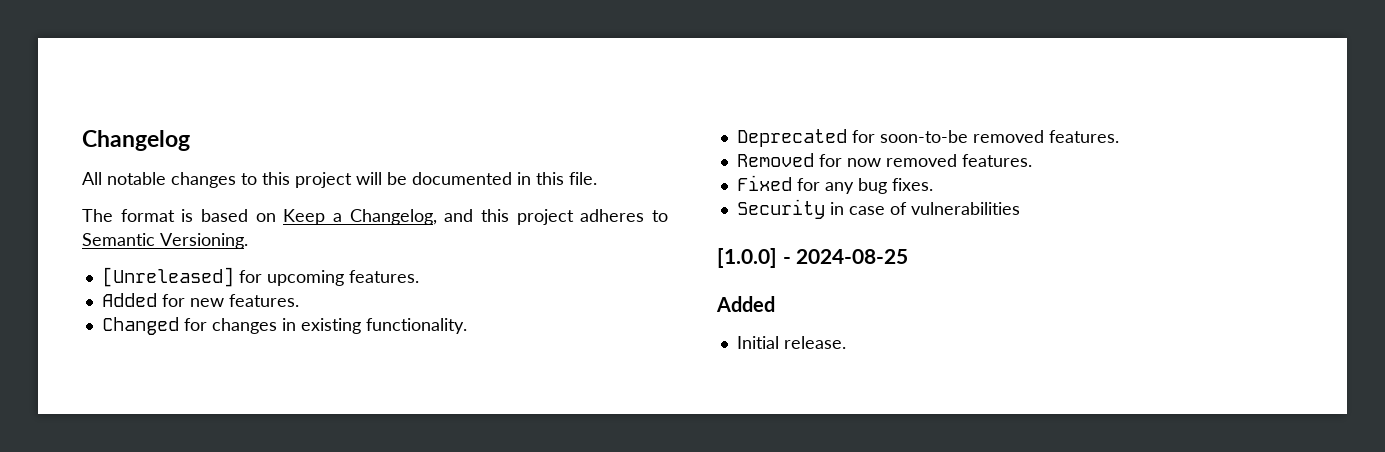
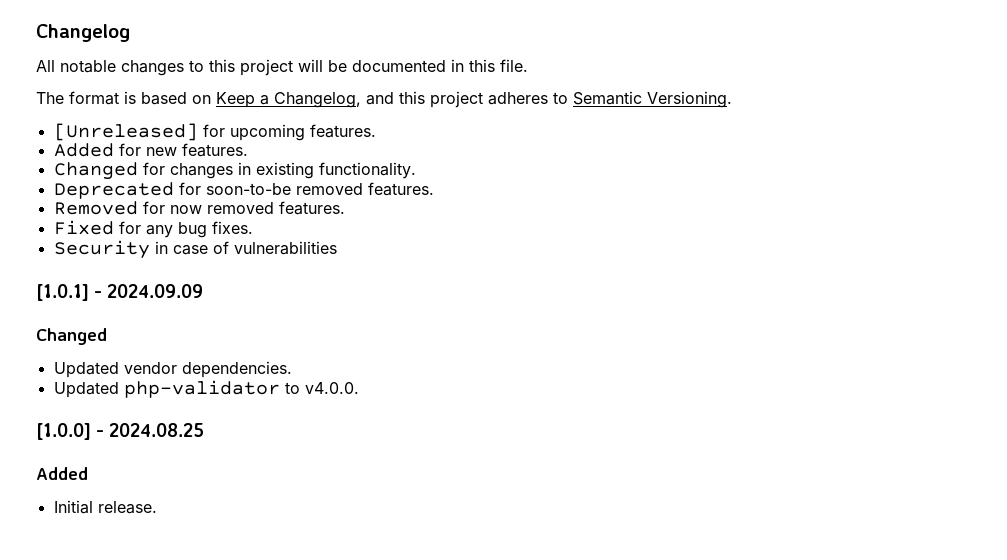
(1020, 208) none -> [36,284,204,301] [36,328,107,345] [53,361,292,378] [53,380,359,398] // [1.0.1] - 2024.09.09 // Changed // Updated vendor dependencies. // Updated php-validator to v4.0.0.
[796,249,909,264] 2024-08-25 -> [109,423,205,437] 2024.08.25

